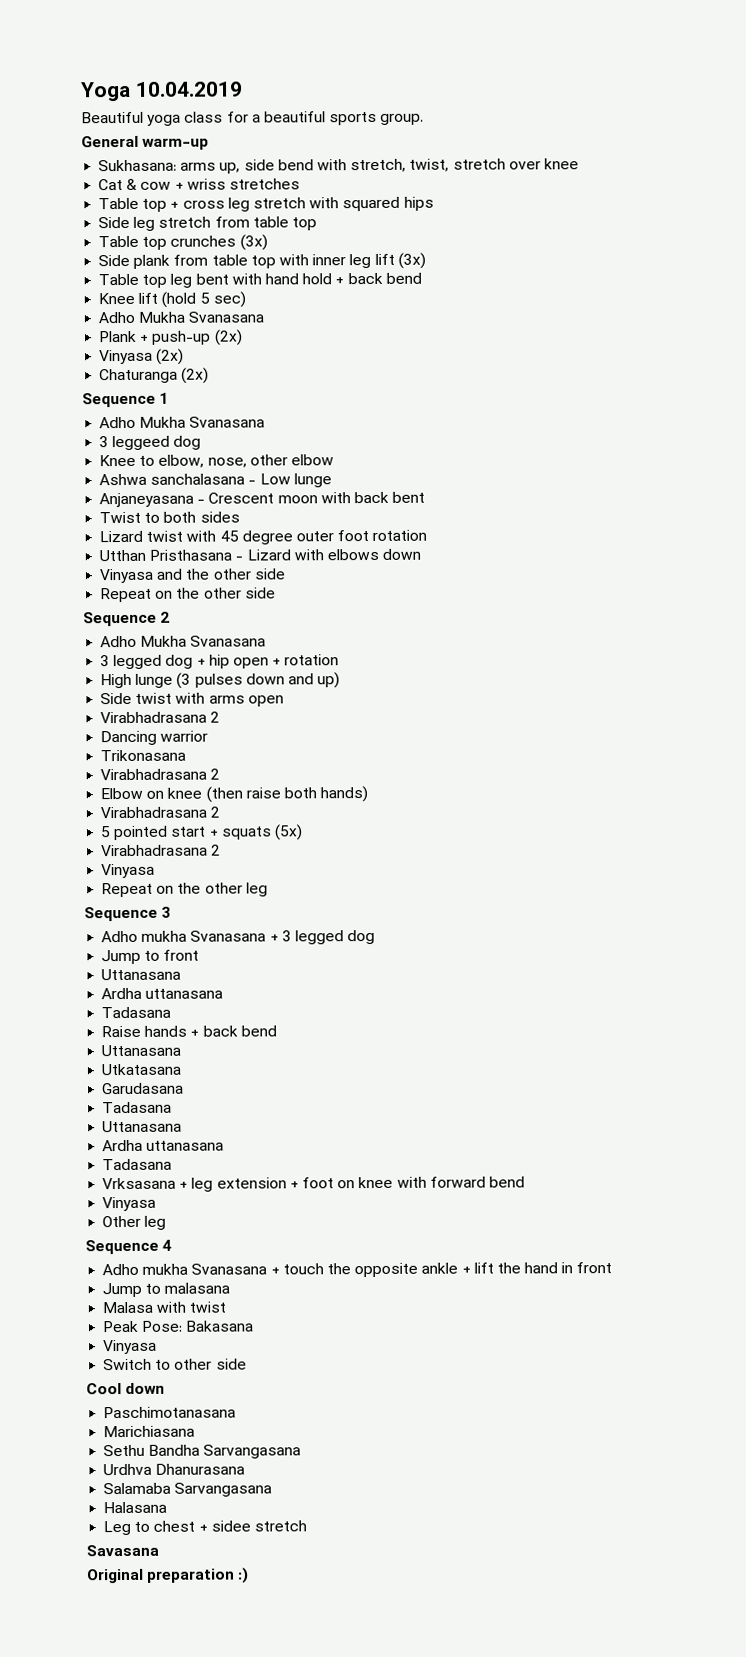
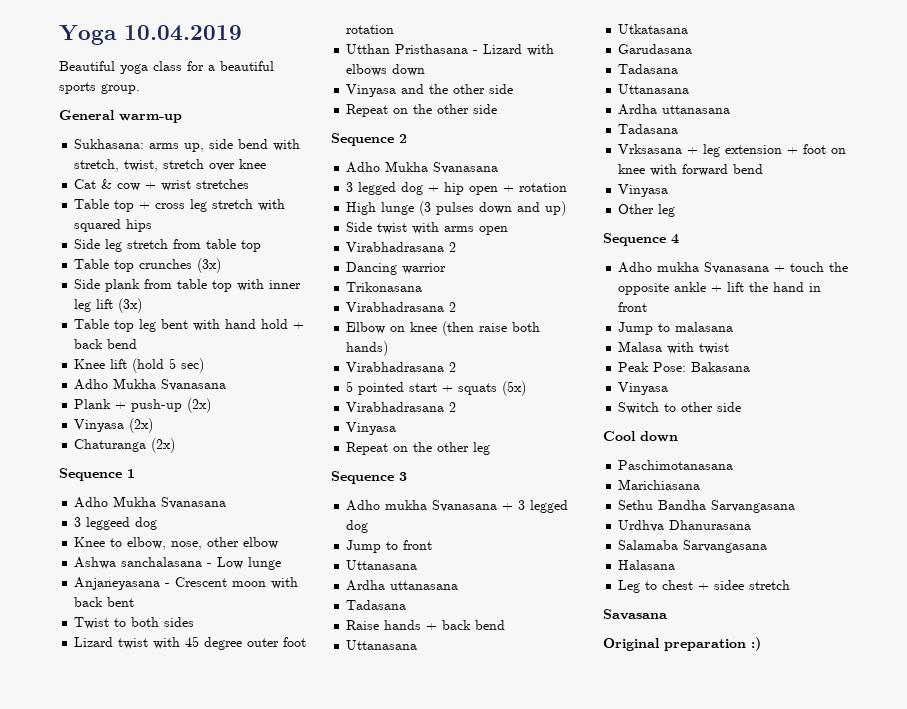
[186,178,226,190] wriss -> [161,180,192,191] wrist

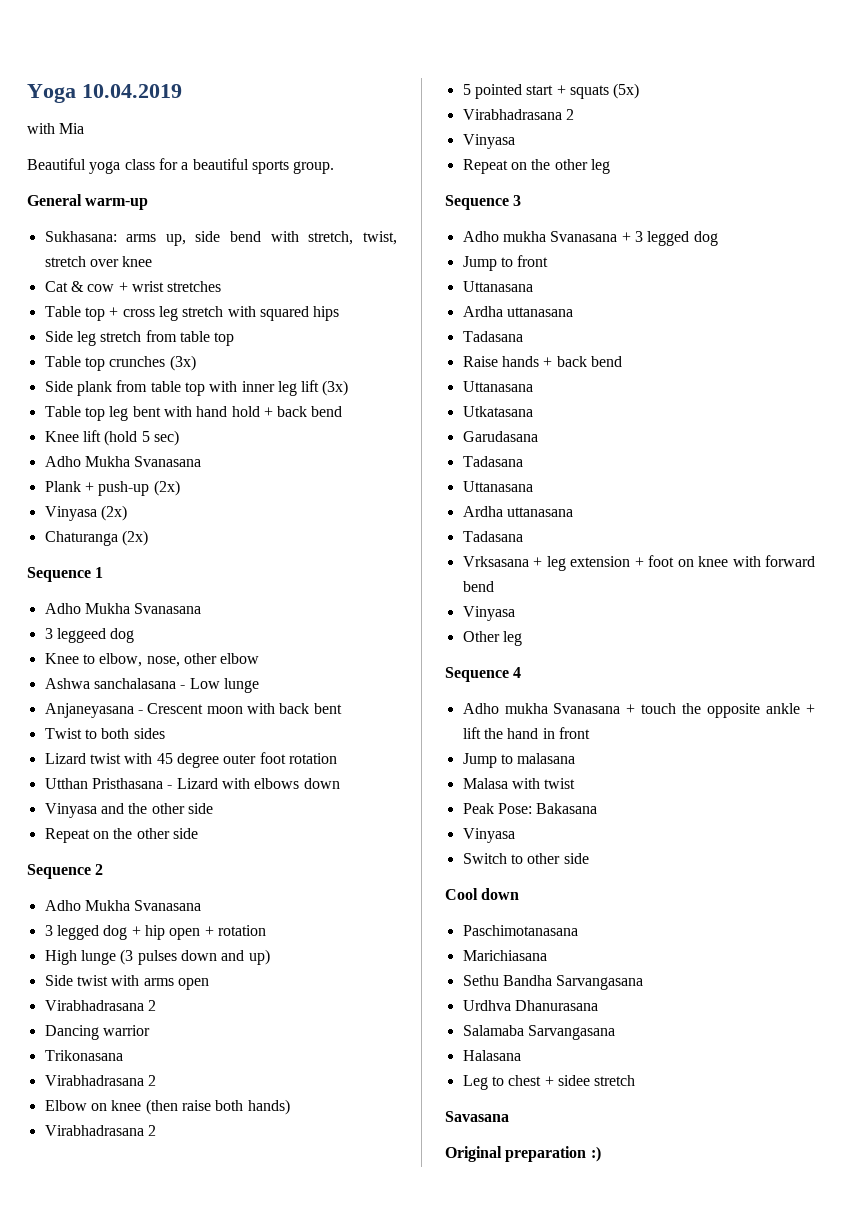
(242, 33) none -> [27,123,85,134] // with Mia

